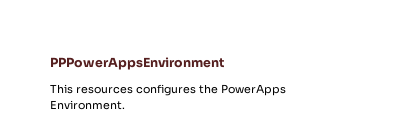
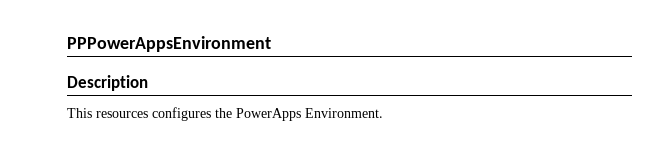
(224, 63) none -> [67,75,148,91] // Description

